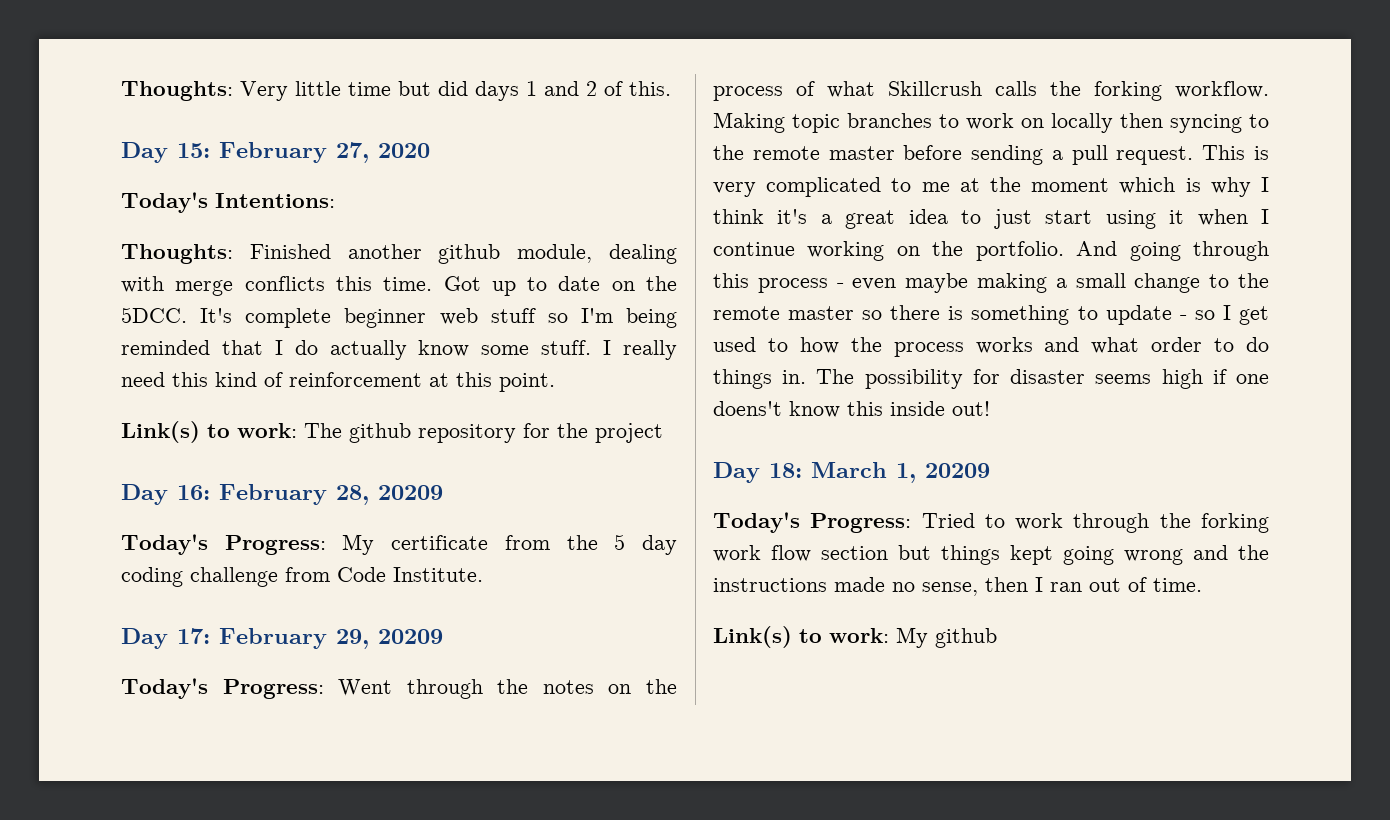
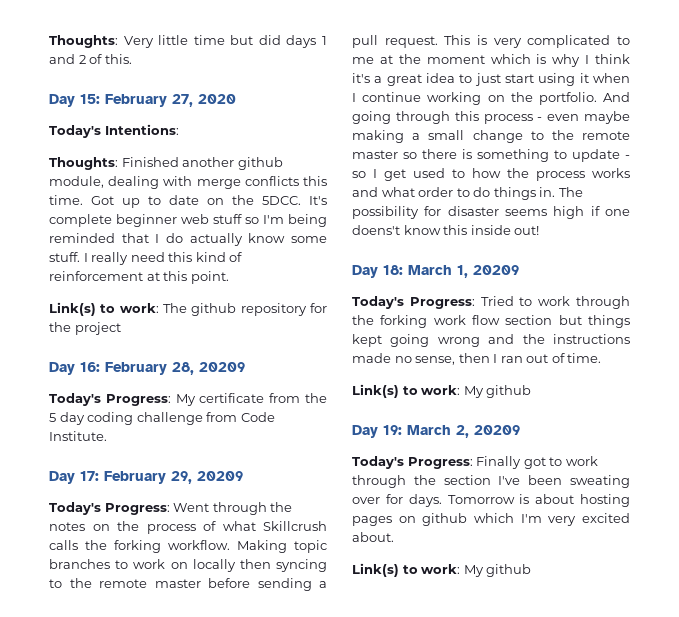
(997, 638) none -> [352,425,520,438] [352,456,598,469] [352,475,630,488] [352,494,630,507] [352,513,630,526] [352,532,394,542] [352,563,532,577] // Day 19: March 2, 20209 // Today's Progress: Finally got to work through the section I've been sweating over for days. Tomorrow is about hosting pages on github which I'm very excited about. // Link(s) to work: My github

